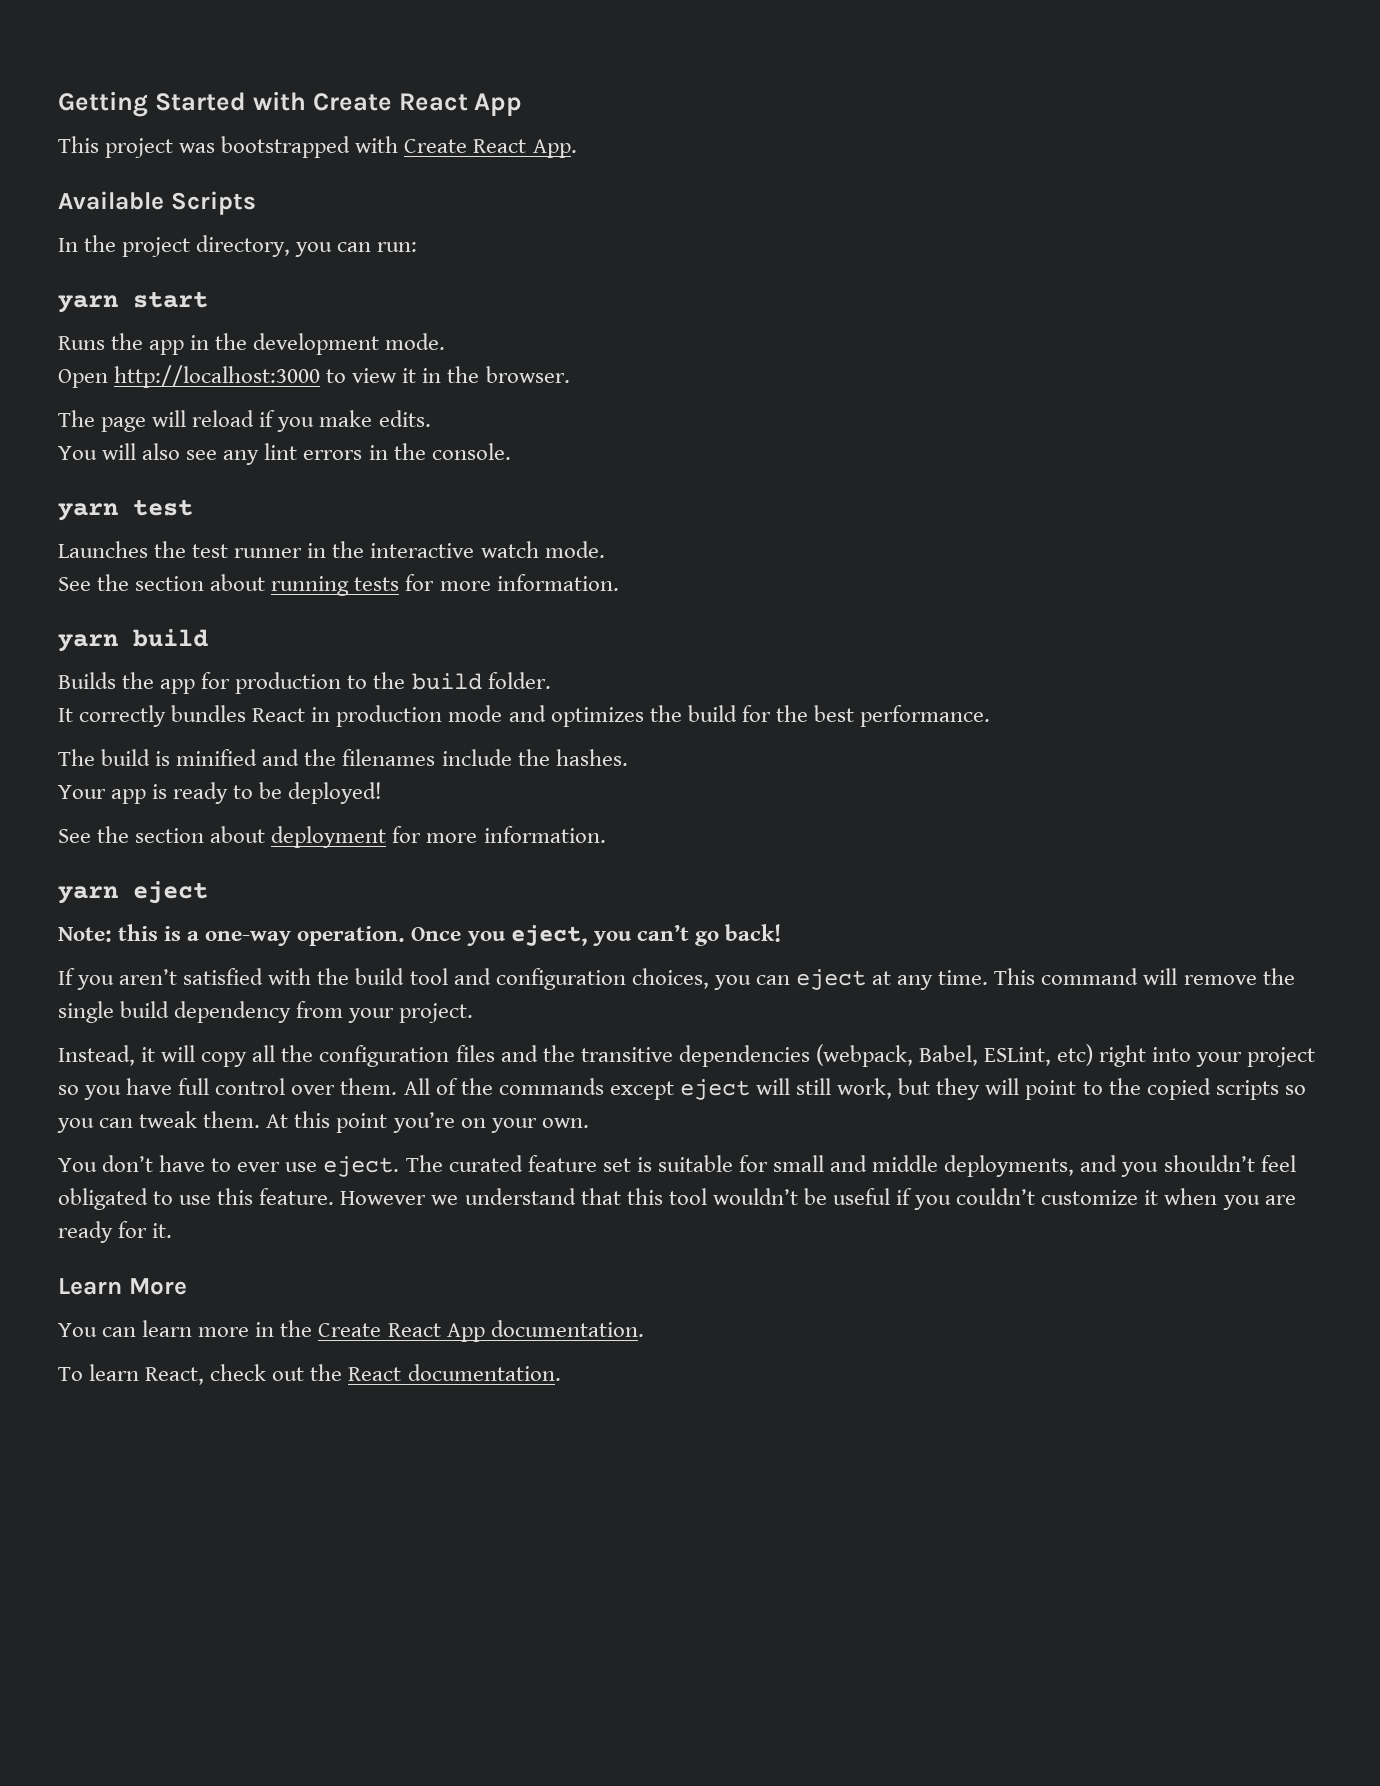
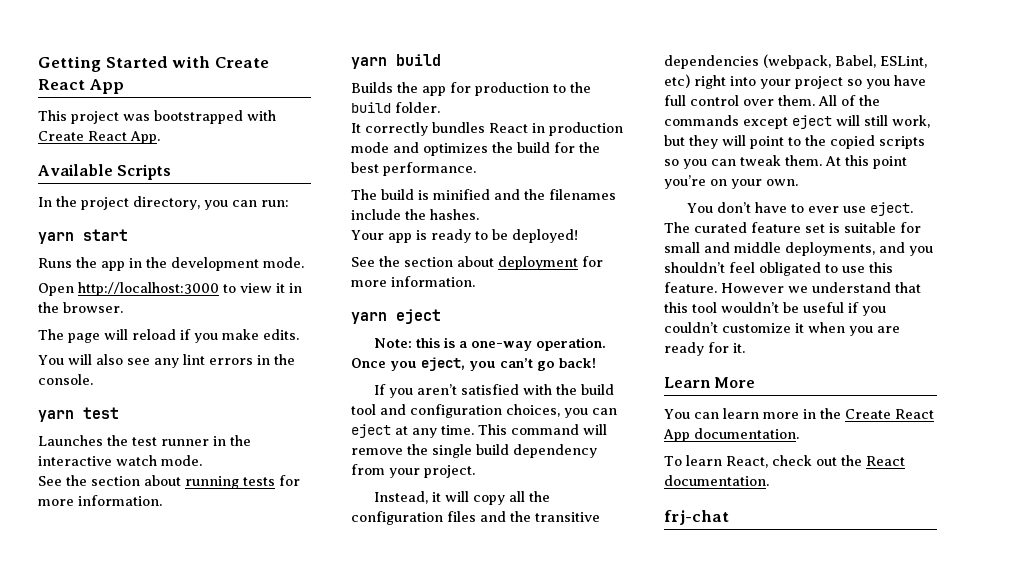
(561, 1372) none -> [664,510,729,525] // frj-chat

